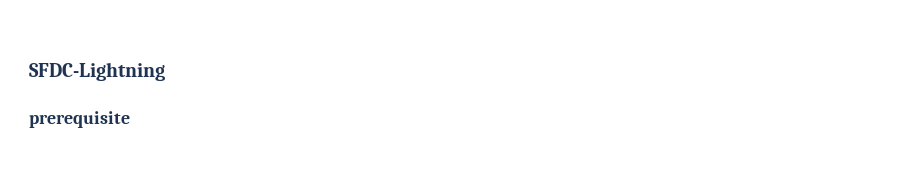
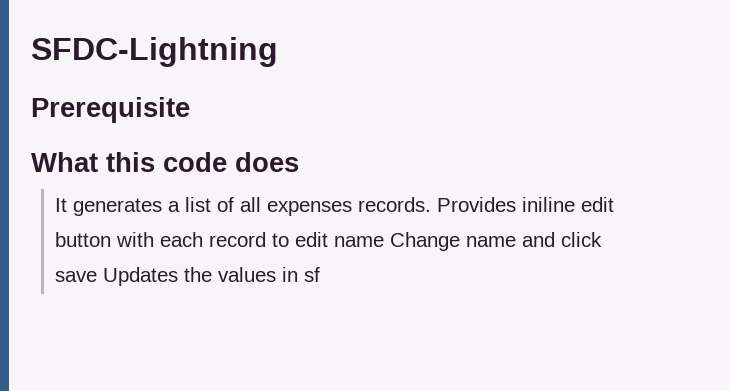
[29,111,130,128] prerequisite -> [31,97,190,123] [31,152,299,172] [55,197,615,216] [55,232,603,251] [55,267,321,286] Prerequisite // What this code does // It generates a list of all expenses records. Provides iniline edit button with each record to edit name Change name and click save Updates the values in sf

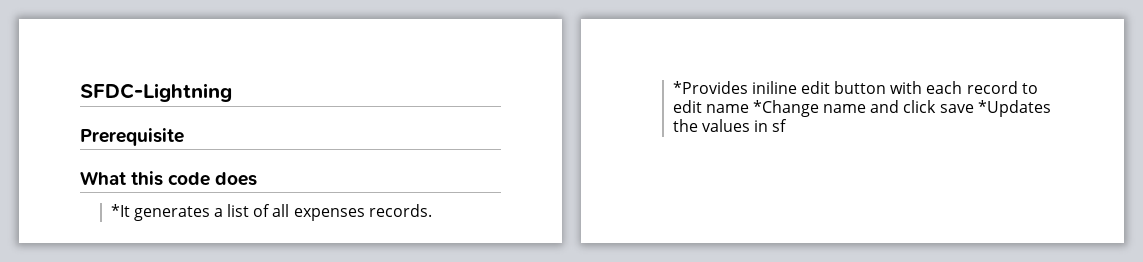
[55,198,68,212] It -> [110,204,130,217] *It
[437,197,517,212] Provides -> [672,81,748,94] *Provides
[390,232,461,251] Change -> [752,100,819,117] *Change
[103,267,179,286] Updates -> [977,100,1051,117] *Updates

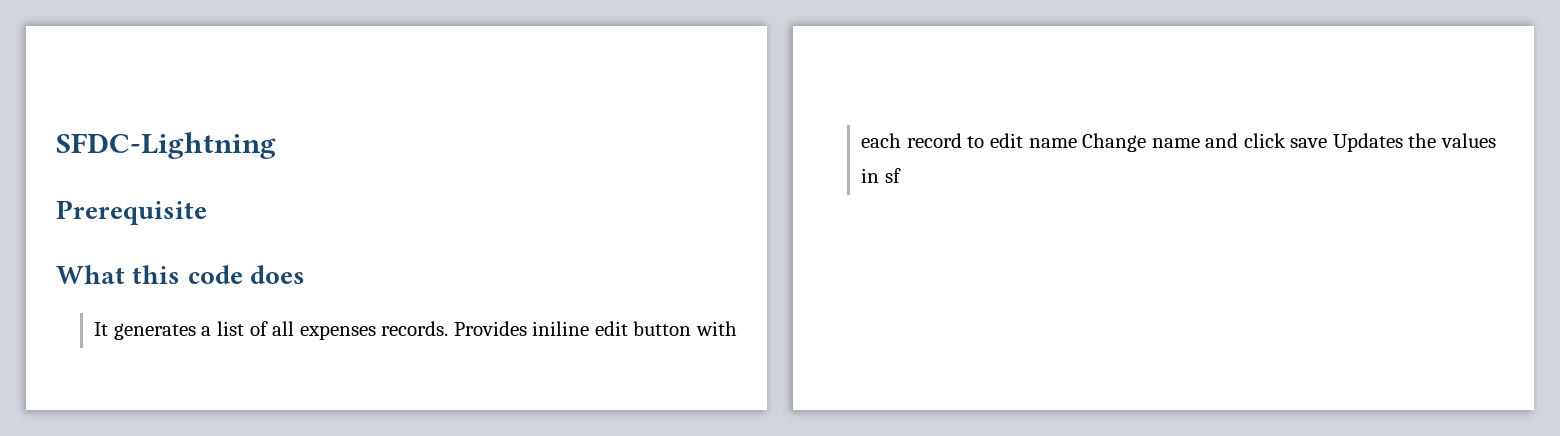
[110,204,130,217] *It -> [94,322,109,336] It
[672,81,748,94] *Provides -> [453,321,527,336] Provides
[752,100,819,117] *Change -> [1082,133,1147,152] Change
[977,100,1051,117] *Updates -> [1332,133,1403,152] Updates

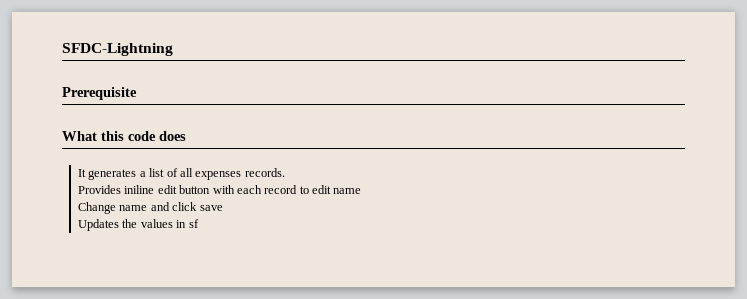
(449, 328) none -> (285, 172) //
(1077, 143) none -> (362, 191) //
(1328, 143) none -> (223, 208) //

